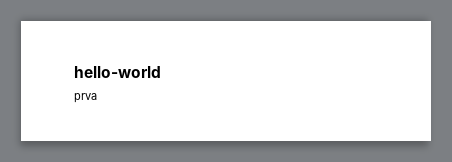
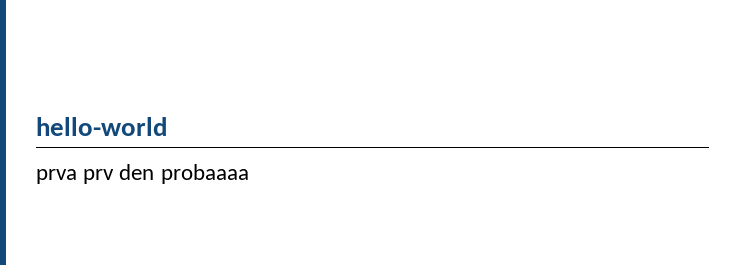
(97, 98) none -> [83,164,249,184] prv den probaaaa

